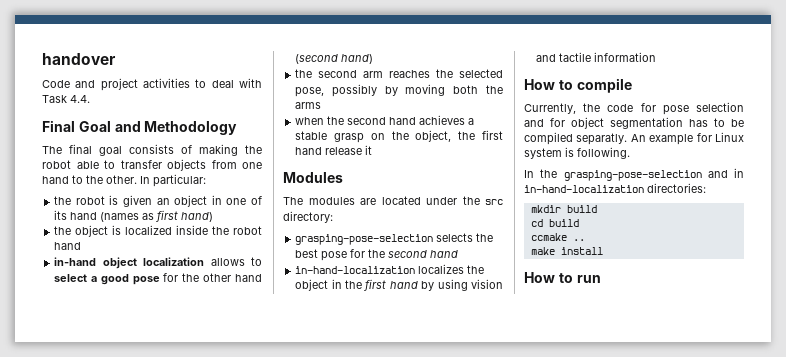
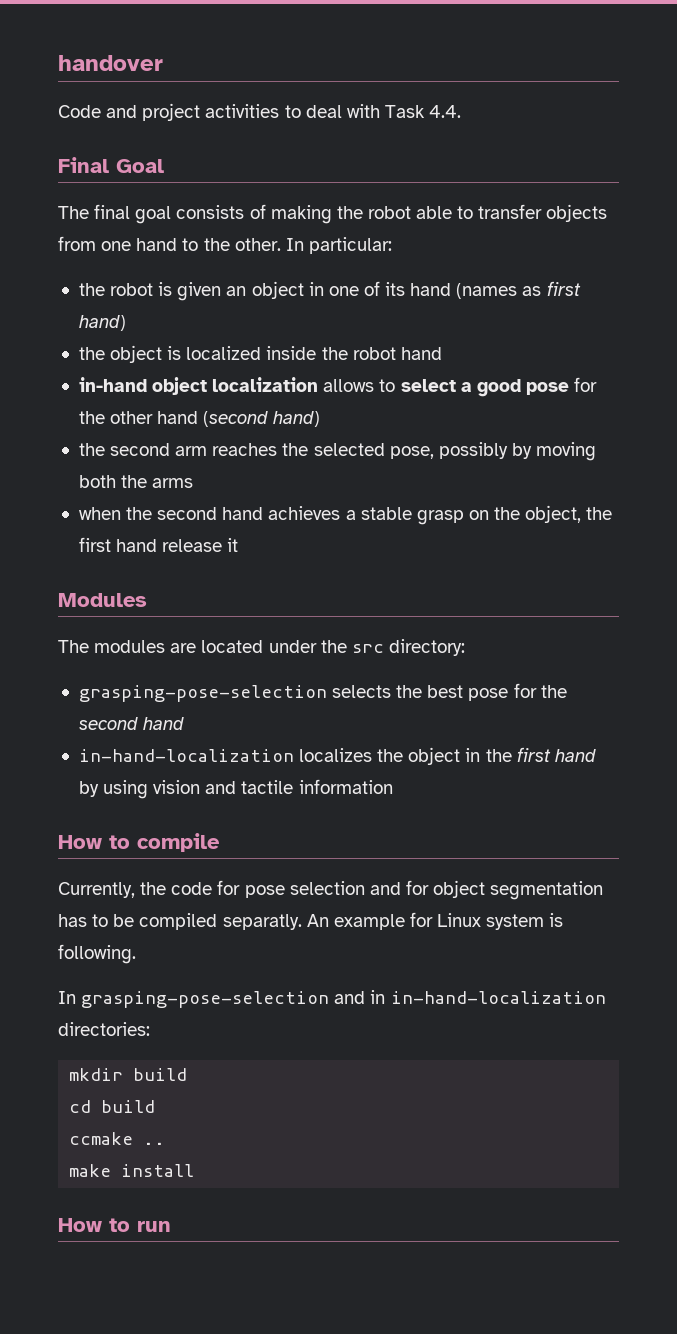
[114,121,238,135] and Methodology -> (164, 166) none
[540,169,558,178] the -> (76, 997) none

